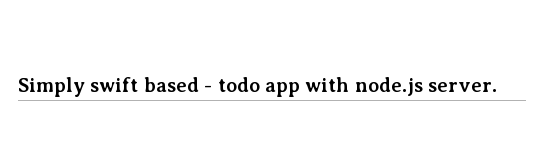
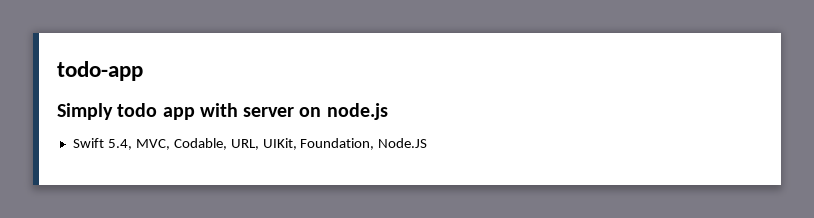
[18,77,213,97] Simply swift based - -> [57,61,143,81] [57,103,113,120] todo-app // Simply
(350, 84) none -> [243,107,322,117] server on
[428,82,498,92] server. -> [72,138,428,150] // Swift 5.4, MVC, Codable, URL, UIKit, Foundation, Node.JS

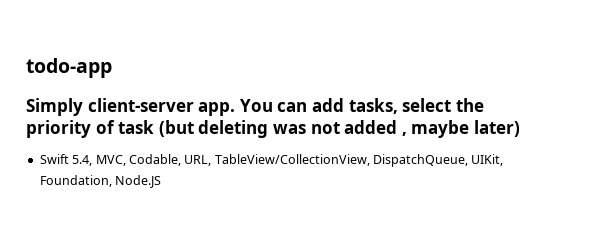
[117,103,388,120] todo app with server on node.js -> [87,98,484,116] [26,120,520,138] client-server app. You can add tasks, select the priority of task (but deleting was not added , maybe later)
(259, 144) none -> [214,154,468,167] TableView/CollectionView, DispatchQueue,

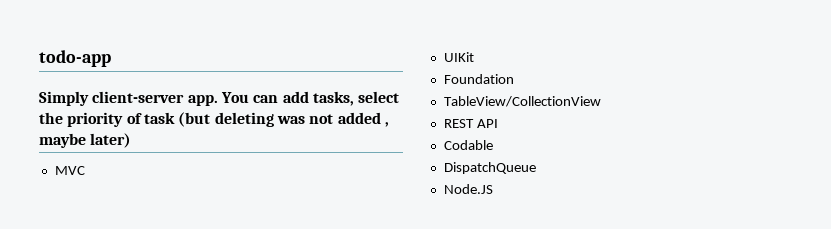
[39,154,504,167] [39,175,112,187] Swift 5.4, MVC, Codable, URL, TableView/CollectionView, DispatchQueue, UIKit, Foundation, -> [54,166,85,175] [443,52,474,62] [443,74,514,84] [443,96,601,107] [443,119,498,128] [443,140,493,150] [443,162,536,174] MVC // UIKit // Foundation // TableView/CollectionView // REST API // Codable // DispatchQueue //

